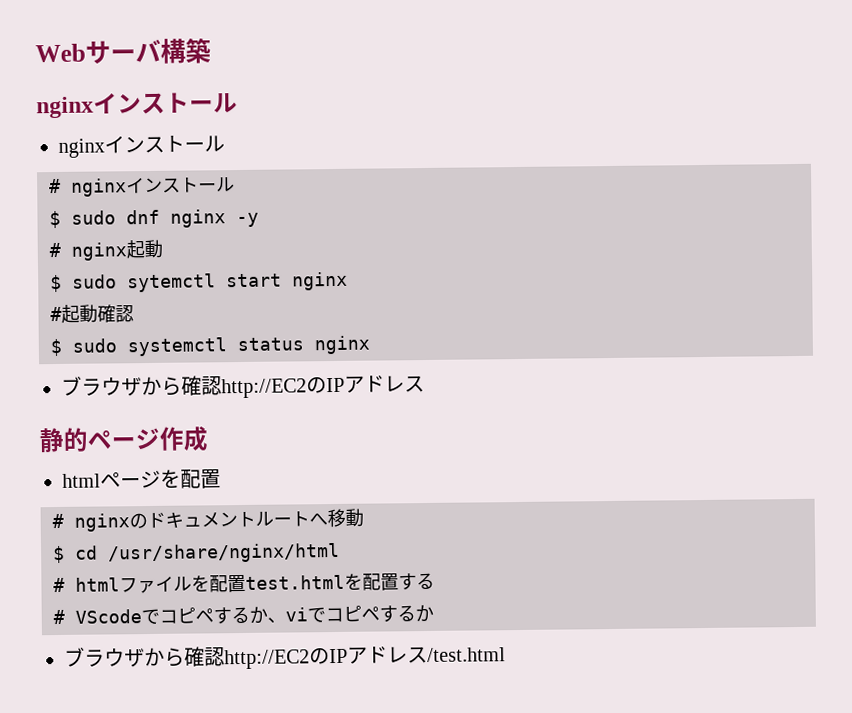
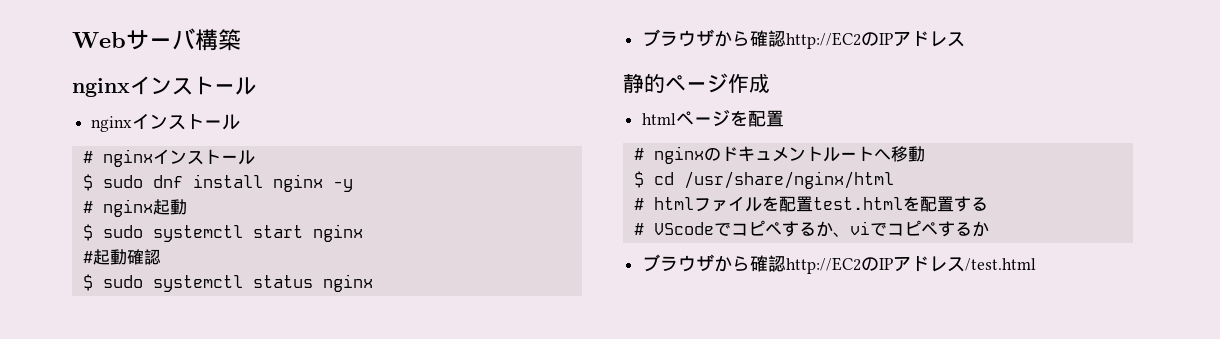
(160, 217) none -> [192,174,263,188] install
[127,273,216,293] sytemctl -> [152,225,243,242] systemctl

